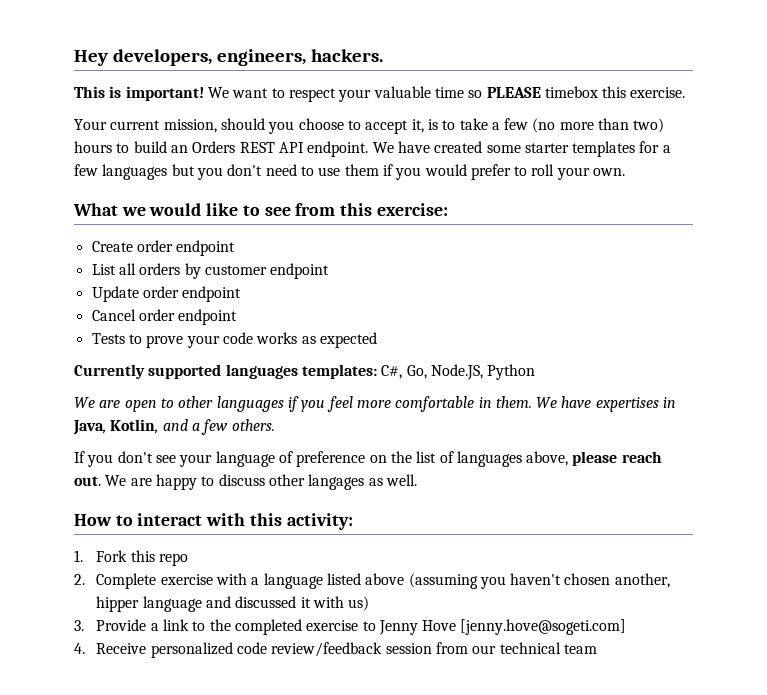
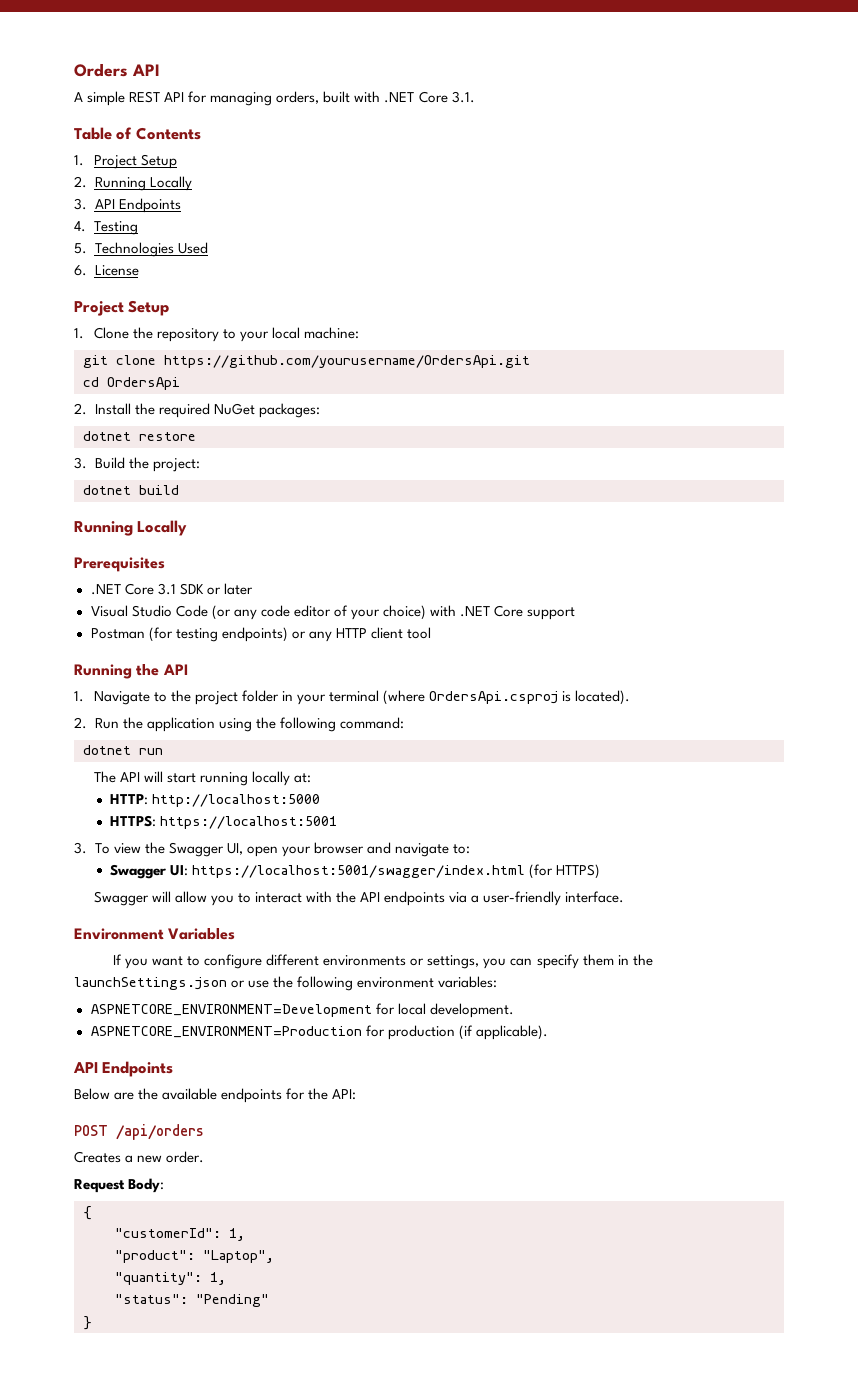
[74,49,383,66] [74,86,686,102] [74,118,665,134] [74,141,671,157] [74,164,626,180] [73,203,448,216] [91,240,236,256] [91,263,330,279] [91,286,242,302] [91,309,238,325] [91,332,377,348] [74,364,536,380] [74,396,677,412] [73,419,275,435] [74,451,662,467] [74,474,417,490] [74,513,353,530] [74,550,188,566] [74,573,670,589] [96,596,370,612] [74,619,627,635] [74,642,597,658] Hey developers, engineers, hackers. // This is important! We want to respect your valuable time so PLEASE timebox this exercise. // Your current mission, should you choose to accept it, is to take a few (no more than two) hours to build an Orders REST API endpoint. We have created some starter templates for a few languages but you don't need to use them if you would prefer to roll your own. // What we would like to see from this exercise: // Create order endpoint // List all orders by customer endpoint // Update order endpoint // Cancel order endpoint // Tests to prove your code works as expected // Currently supported languages templates: C#, Go, Node.JS, Python // We are open to other languages if you feel more comfortable in them. We have expertises in Java, Kotlin, and a few others. // If you don't see your language of preference on the list of languages above, please reach out. We are happy to discuss other langages as well. // How to interact with this activity: // 1. Fork this repo // 2. Complete exercise with a language listed above (assuming you haven't chosen another, hipper language and discussed it with us) // 3. Provide a link to the completed exercise to Jenny Hove [jenny.hove@sogeti.com] // 4. Receive personalized code review/feedback session from our technical team -> [74,63,160,77] [74,91,475,106] [74,127,201,140] [74,154,177,169] [74,176,192,191] [74,198,181,213] [74,221,138,235] [74,242,208,257] [74,265,139,276] [74,300,170,316] [74,327,359,342] [83,355,530,368] [83,377,180,390] [74,403,320,418] [83,431,196,441] [74,457,200,472] [83,485,179,495] [74,520,188,536] [74,557,165,572] [90,583,253,595] [90,605,576,620] [90,627,431,642] [74,664,188,679] [74,690,631,705] [74,717,404,732] [83,745,163,755] [93,771,311,786] [110,794,321,807] [110,815,338,829] [74,842,471,857] [110,864,601,879] [93,891,625,906] [74,928,236,940] [112,954,653,969] [74,976,498,991] [90,1003,514,1018] [90,1025,548,1040] [73,1061,174,1077] [74,1088,357,1103] [74,1124,204,1140] [74,1151,205,1163] [74,1178,165,1193] [83,1206,92,1220] [115,1228,245,1241] [115,1250,274,1263] [115,1272,226,1285] [115,1294,269,1307] [83,1316,92,1330] Orders API // A simple REST API for managing orders, built with .NET Core 3.1. // Table of Contents // 1. Project Setup // 2. Running Locally // 3. API Endpoints // 4. Testing // 5. Technologies Used // 6. License // Project Setup // 1. Clone the repository to your local machine: // git clone https://github.com/yourusername/OrdersApi.git // cd OrdersApi // 2. Install the required NuGet packages: // dotnet restore // 3. Build the project: // dotnet build // Running Locally // Prerequisites // .NET Core 3.1 SDK or later // Visual Studio Code (or any code editor of your choice) with .NET Core support // Postman (for testing endpoints) or any HTTP client tool // Running the API // 1. Navigate to the project folder in your terminal (where OrdersApi.csproj is located). // 2. Run the application using the following command: // dotnet run // The API will start running locally at: // HTTP: http://localhost:5000 // HTTPS: https://localhost:5001 // 3. To view the Swagger UI, open your browser and navigate to: // Swagger UI: https://localhost:5001/swagger/index.html (for HTTPS) // Swagger will allow you to interact with the API endpoints via a user-friendly interface. // Environment Variables // If you want to configure different environments or settings, you can specify them in the launchSettings.json or use the following environment variables: // ASPNETCORE_ENVIRONMENT=Development for local development. // ASPNETCORE_ENVIRONMENT=Production for production (if applicable). // API Endpoints // Below are the available endpoints for the API: // POST /api/orders // Creates a new order. // Request Body: // { // "customerId": 1, // "product": "Laptop", // "quantity": 1, // "status": "Pending" // }

